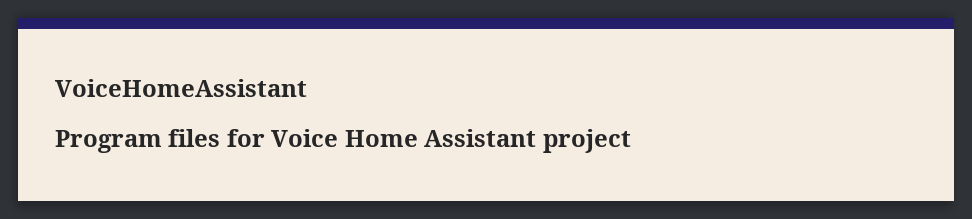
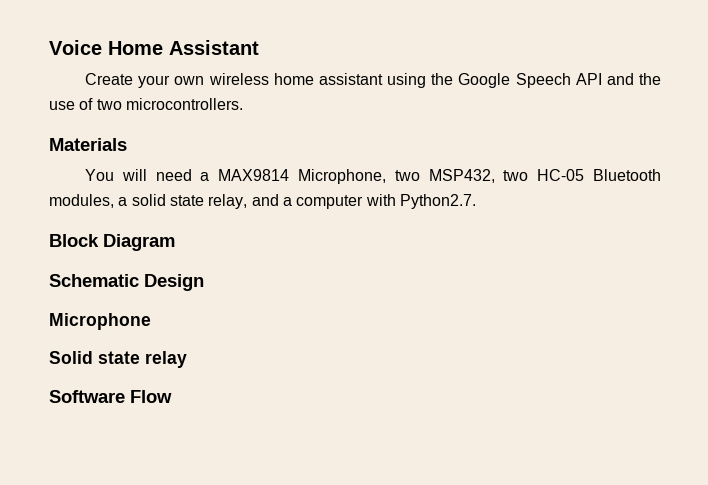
[55,79,307,97] [55,129,265,153] VoiceHomeAssistant // Program files for -> (49, 47) none
[542,129,631,153] project -> [85,73,661,88] [49,98,243,110] [49,138,127,151] [85,169,662,184] [49,194,476,209] [49,234,175,251] [49,274,204,291] [49,313,151,330] [49,351,187,368] [49,390,172,403] // Create your own wireless home assistant using the Google Speech API and the use of two microcontrollers. // Materials // You will need a MAX9814 Microphone, two MSP432, two HC-05 Bluetooth modules, a solid state relay, and a computer with Python2.7. // Block Diagram // Schematic Design // Microphone // Solid state relay // Software Flow

